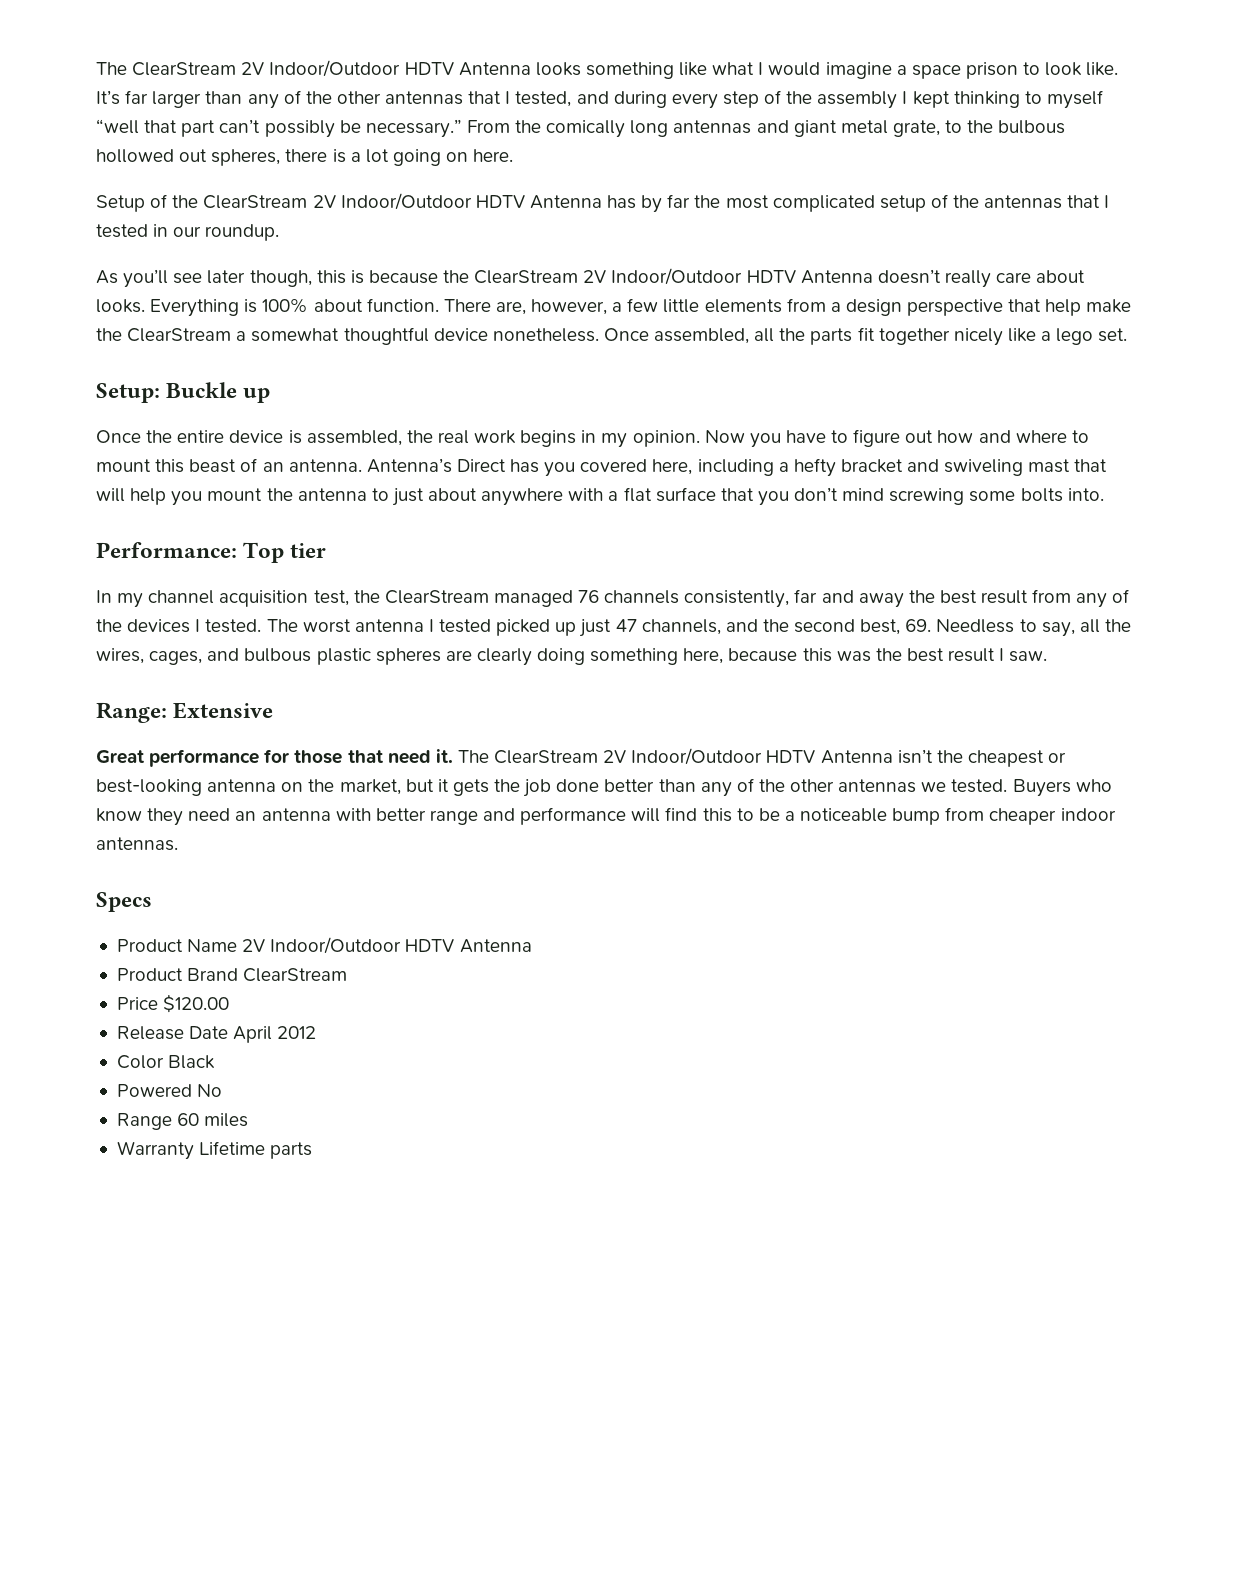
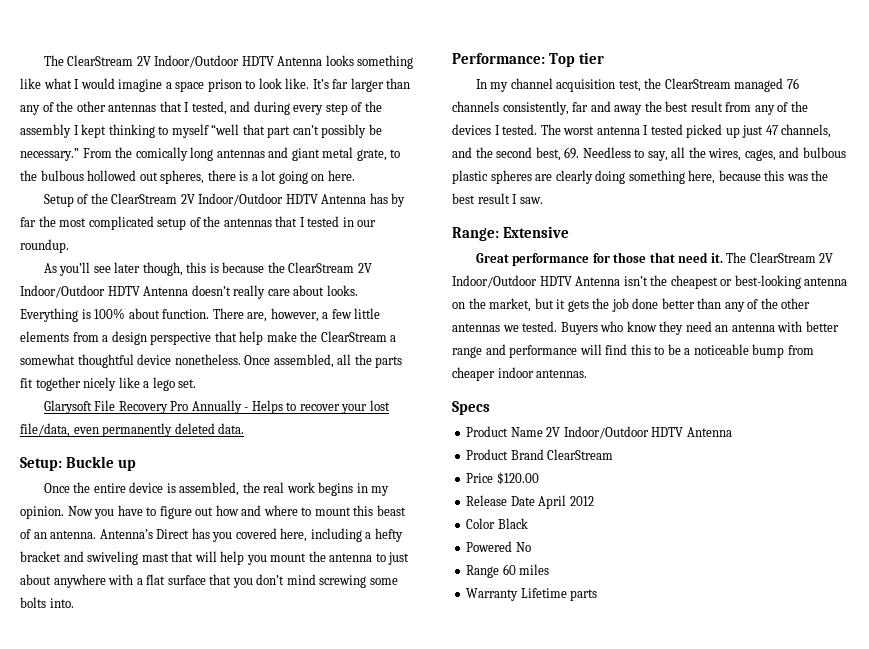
(1128, 335) none -> [43,400,390,414] [20,423,245,437] // Glarysoft File Recovery Pro Annually - Helps to recover your lost file/data, even permanently deleted data.

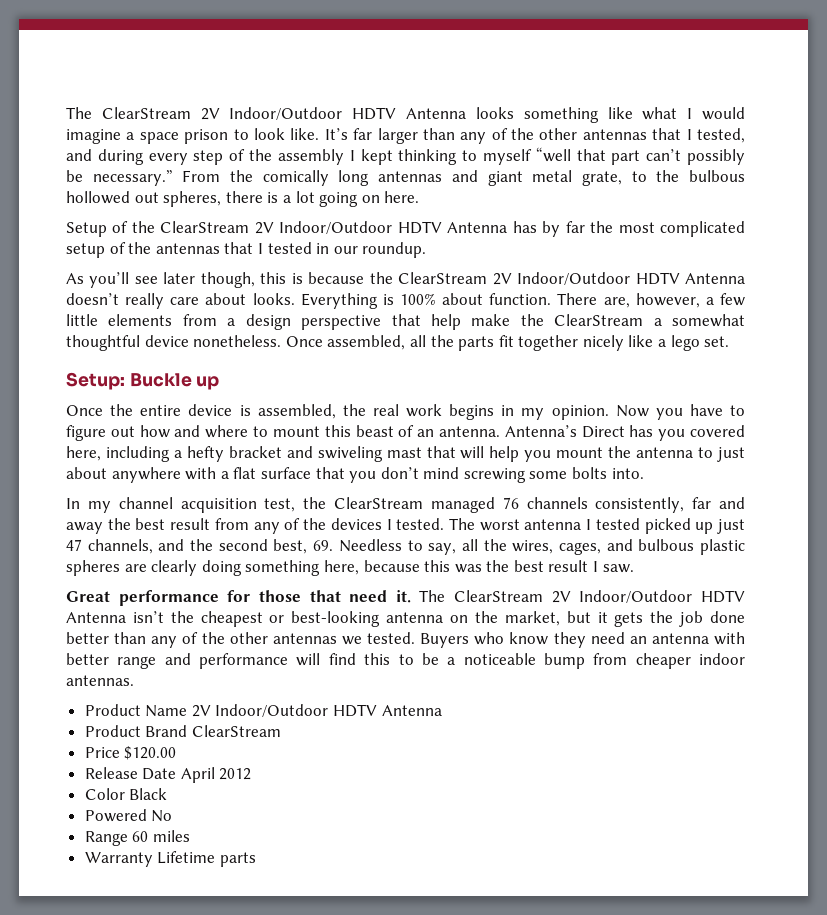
[43,400,390,414] [20,423,245,437] // Glarysoft File Recovery Pro Annually - Helps to recover your lost file/data, even permanently deleted data. -> (730, 341) none
[452,52,604,67] // Performance: Top tier -> (644, 473) none
[452,226,569,241] // Range: Extensive -> (634, 568) none
[452,401,490,415] // Specs -> (134, 680) none

